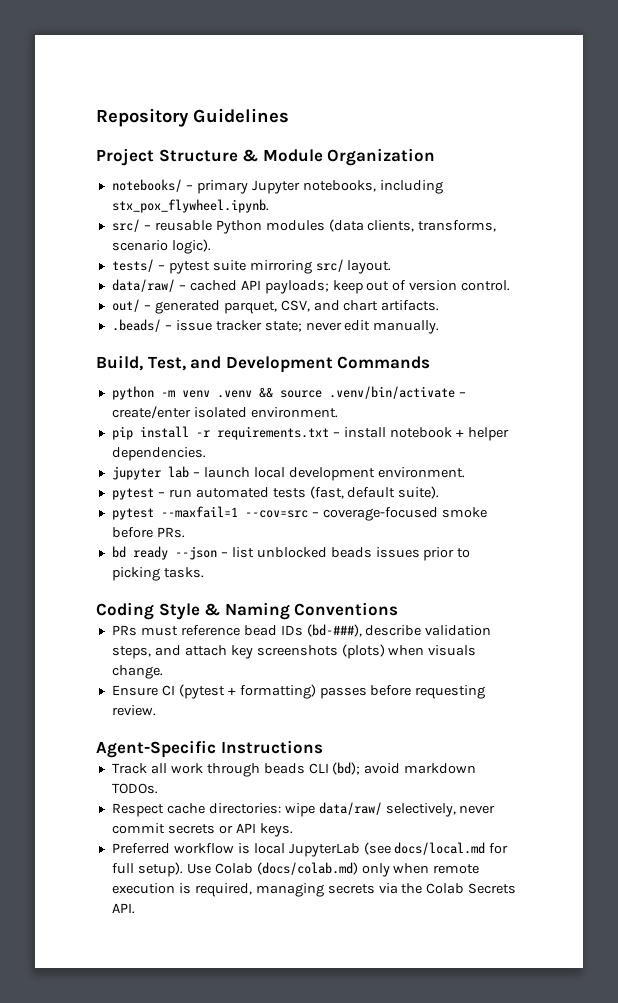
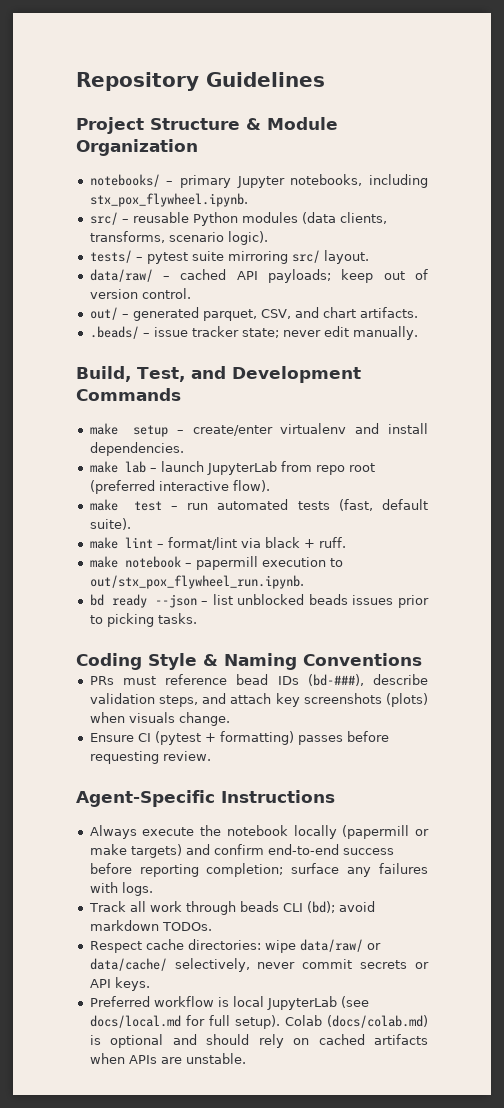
[111,386,466,400] [111,406,338,419] [111,426,509,441] python -m venv .venv && source .venv/bin/activate – create/enter isolated environment. // pip install -r requirements.txt – install notebook + helper -> [89,423,428,437] make setup – create/enter virtualenv and install
[111,466,161,480] jupyter -> [89,461,118,473] make
[253,467,465,481] [111,488,154,500] local development environment. // pytest -> [206,461,375,475] [89,480,270,494] [89,499,162,511] JupyterLab from repo root (preferred interactive flow). // make test
[111,506,487,521] [111,527,185,538] pytest --maxfail=1 --cov=src – coverage-focused smoke before PRs. -> [89,537,346,550] [89,556,343,570] [89,575,304,589] make lint – format/lint via black + ruff. // make notebook – papermill execution to out/stx_pox_flywheel_run.ipynb.
(323, 747) none -> [89,825,429,839] [89,844,394,858] [89,863,428,877] [89,882,153,896] // Always execute the notebook locally (papermill or make targets) and confirm end-to-end success before reporting completion; surface any failures with logs.
(382, 808) none -> [366,943,381,950] [89,958,167,971] or data/cache/
[186,863,211,874] Use -> (280, 1022) none
[361,863,480,877] [111,883,517,897] [111,903,135,914] only when remote execution is required, managing secrets via the Colab Secrets API. -> [89,1034,429,1048] [89,1053,246,1064] is optional and should rely on cached artifacts when APIs are unstable.

